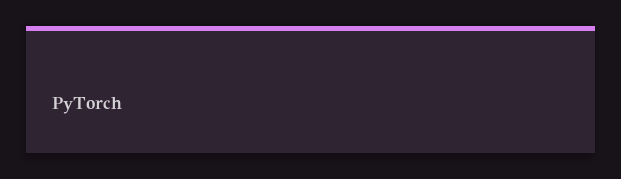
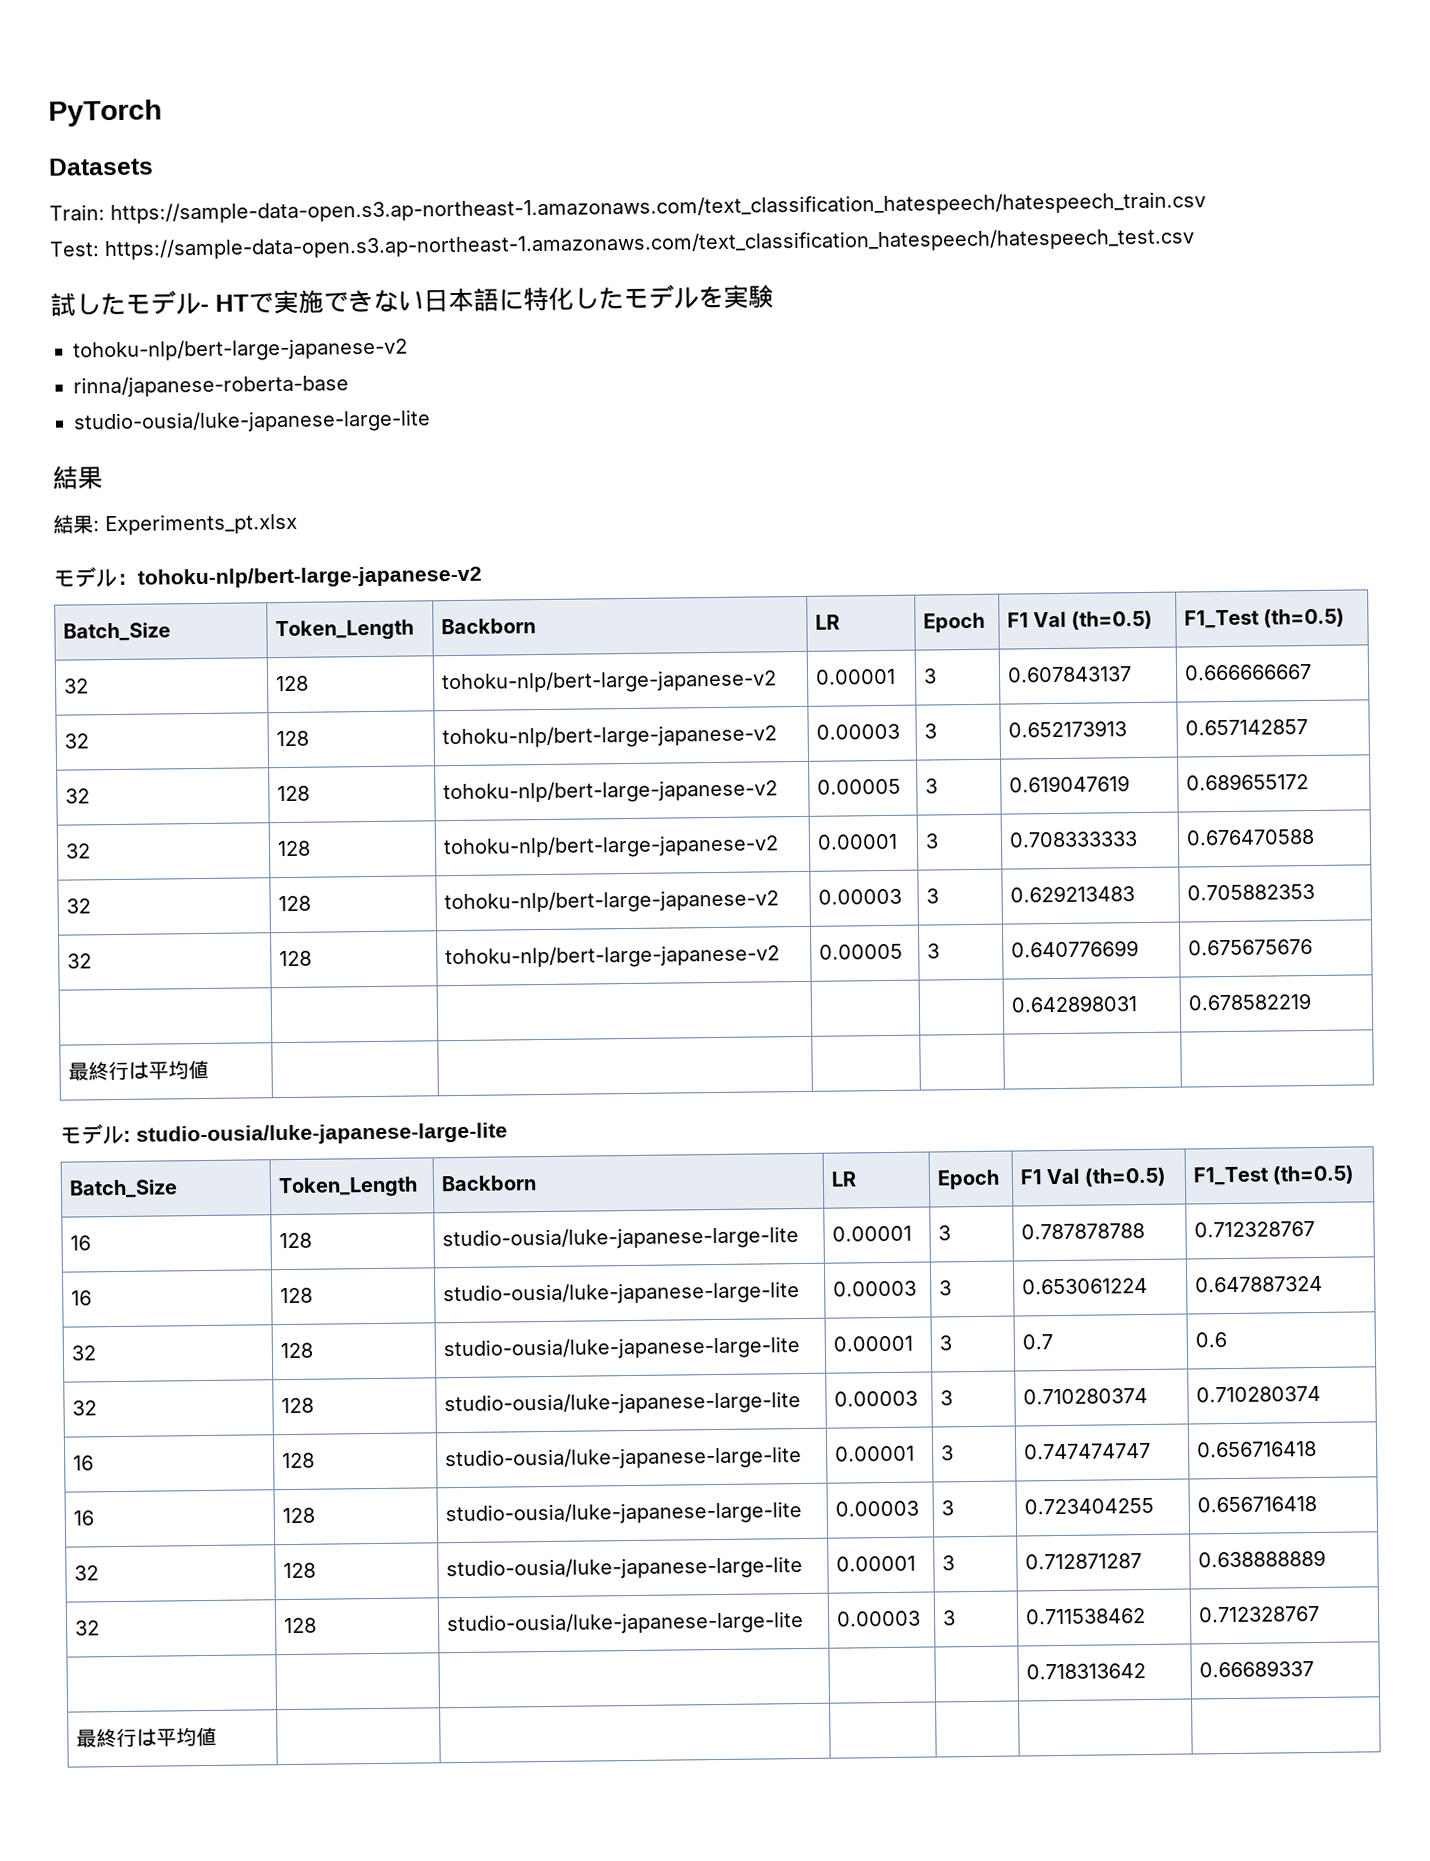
(122, 105) none -> [48,157,154,176] [49,191,1206,225] [49,227,1195,261] [50,284,774,317] [73,337,408,363] [73,374,349,398] [73,409,431,435] [52,465,103,490] [53,512,298,536] [53,565,482,589] [62,622,171,642] [274,619,414,642] [440,618,536,635] [814,614,840,630] [922,612,985,633] [1006,609,1153,630] [1183,607,1346,629] [63,678,89,694] [274,675,309,692] [440,669,777,695] [814,668,896,685] [922,668,937,684] [1006,666,1132,683] [1183,664,1312,681] [63,733,89,749] [275,730,309,747] [441,724,777,750] [815,723,900,740] [923,723,937,739] [1007,720,1127,738] [1184,719,1308,736] [64,788,90,804] [276,785,310,802] [442,779,778,805] [816,778,901,795] [924,778,938,794] [1008,775,1130,793] [1185,773,1309,791] [64,843,91,859] [276,840,311,857] [442,834,779,860] [816,833,898,850] [924,833,939,849] [1008,831,1138,848] [1185,828,1315,846] [65,898,91,914] [277,895,311,912] [443,889,779,915] [817,888,902,905] [925,888,939,904] [1009,885,1135,903] [1186,883,1315,901] [66,953,92,969] [278,950,312,967] [444,944,780,970] [818,943,903,960] [926,943,940,959] [1010,940,1139,958] [1187,939,1313,956] [1010,995,1137,1013] [1187,993,1311,1011] [67,1059,209,1081] [60,1122,508,1146] [68,1179,178,1199] [277,1176,418,1199] [440,1175,537,1192] [830,1171,857,1187] [936,1169,1000,1190] [1019,1166,1167,1187] [1192,1164,1356,1186] [69,1235,91,1251] [278,1232,312,1249] [441,1226,799,1252] [831,1225,912,1242] [937,1225,951,1241] [1020,1222,1145,1240] [1193,1221,1315,1238] [70,1290,92,1306] [279,1287,313,1304] [442,1281,800,1307] [832,1280,917,1297] [938,1280,952,1296] [1021,1277,1148,1295] [1194,1275,1323,1293] [70,1345,96,1361] [279,1342,313,1359] [442,1336,800,1362] [832,1335,913,1352] [938,1335,952,1351] [1021,1334,1053,1350] [1194,1332,1227,1348] [71,1400,97,1416] [280,1397,314,1414] [443,1391,801,1417] [833,1390,918,1407] [939,1390,953,1406] [1022,1387,1148,1405] [1195,1385,1321,1403] [72,1455,94,1471] [281,1452,315,1469] [444,1446,802,1472] [834,1445,915,1462] [940,1445,954,1461] [1023,1442,1151,1460] [1196,1441,1317,1458] [72,1510,94,1526] [281,1507,315,1524] [444,1501,802,1527] [834,1500,919,1517] [940,1500,954,1516] [1023,1497,1154,1515] [1196,1496,1317,1513] [73,1565,99,1581] [282,1562,316,1579] [445,1556,803,1582] [835,1555,916,1572] [941,1555,955,1571] [1024,1553,1142,1570] [1197,1549,1326,1568] [74,1620,100,1636] [283,1617,317,1634] [445,1611,804,1637] [835,1610,921,1627] [941,1610,956,1626] [1024,1608,1146,1625] [1197,1605,1320,1623] [1025,1663,1146,1680] [1198,1660,1314,1678] [75,1726,217,1748] // Datasets // Train: https://sample-data-open.s3.ap-northeast-1.amazonaws.com/text_classification_hatespeech/hatespeech_train.csv // Test: https://sample-data-open.s3.ap-northeast-1.amazonaws.com/text_classification_hatespeech/hatespeech_test.csv // 試したモデル- HTで実施できない日本語に特化したモデルを実験 // tohoku-nlp/bert-large-japanese-v2 // rinna/japanese-roberta-base // studio-ousia/luke-japanese-large-lite // 結果 // 結果: Experiments_pt.xlsx // モデル：tohoku-nlp/bert-large-japanese-v2 // Batch_Size | Token_Length | Backborn | LR | Epoch | F1 Val (th=0.5) | F1_Test (th=0.5) // 32 | 128 | tohoku-nlp/bert-large-japanese-v2 | 0.00001 | 3 | 0.607843137 | 0.666666667 // 32 | 128 | tohoku-nlp/bert-large-japanese-v2 | 0.00003 | 3 | 0.652173913 | 0.657142857 // 32 | 128 | tohoku-nlp/bert-large-japanese-v2 | 0.00005 | 3 | 0.619047619 | 0.689655172 // 32 | 128 | tohoku-nlp/bert-large-japanese-v2 | 0.00001 | 3 | 0.708333333 | 0.676470588 // 32 | 128 | tohoku-nlp/bert-large-japanese-v2 | 0.00003 | 3 | 0.629213483 | 0.705882353 // 32 | 128 | tohoku-nlp/bert-large-japanese-v2 | 0.00005 | 3 | 0.640776699 | 0.675675676 // | | | | | 0.642898031 | 0.678582219 // 最終行は平均値 | | | | | | // モデル: studio-ousia/luke-japanese-large-lite // Batch_Size | Token_Length | Backborn | LR | Epoch | F1 Val (th=0.5) | F1_Test (th=0.5) // 16 | 128 | studio-ousia/luke-japanese-large-lite | 0.00001 | 3 | 0.787878788 | 0.712328767 // 16 | 128 | studio-ousia/luke-japanese-large-lite | 0.00003 | 3 | 0.653061224 | 0.647887324 // 32 | 128 | studio-ousia/luke-japanese-large-lite | 0.00001 | 3 | 0.7 | 0.6 // 32 | 128 | studio-ousia/luke-japanese-large-lite | 0.00003 | 3 | 0.710280374 | 0.710280374 // 16 | 128 | studio-ousia/luke-japanese-large-lite | 0.00001 | 3 | 0.747474747 | 0.656716418 // 16 | 128 | studio-ousia/luke-japanese-large-lite | 0.00003 | 3 | 0.723404255 | 0.656716418 // 32 | 128 | studio-ousia/luke-japanese-large-lite | 0.00001 | 3 | 0.712871287 | 0.638888889 // 32 | 128 | studio-ousia/luke-japanese-large-lite | 0.00003 | 3 | 0.711538462 | 0.712328767 // | | | | | 0.718313642 | 0.66689337 // 最終行は平均値 | | | | | |

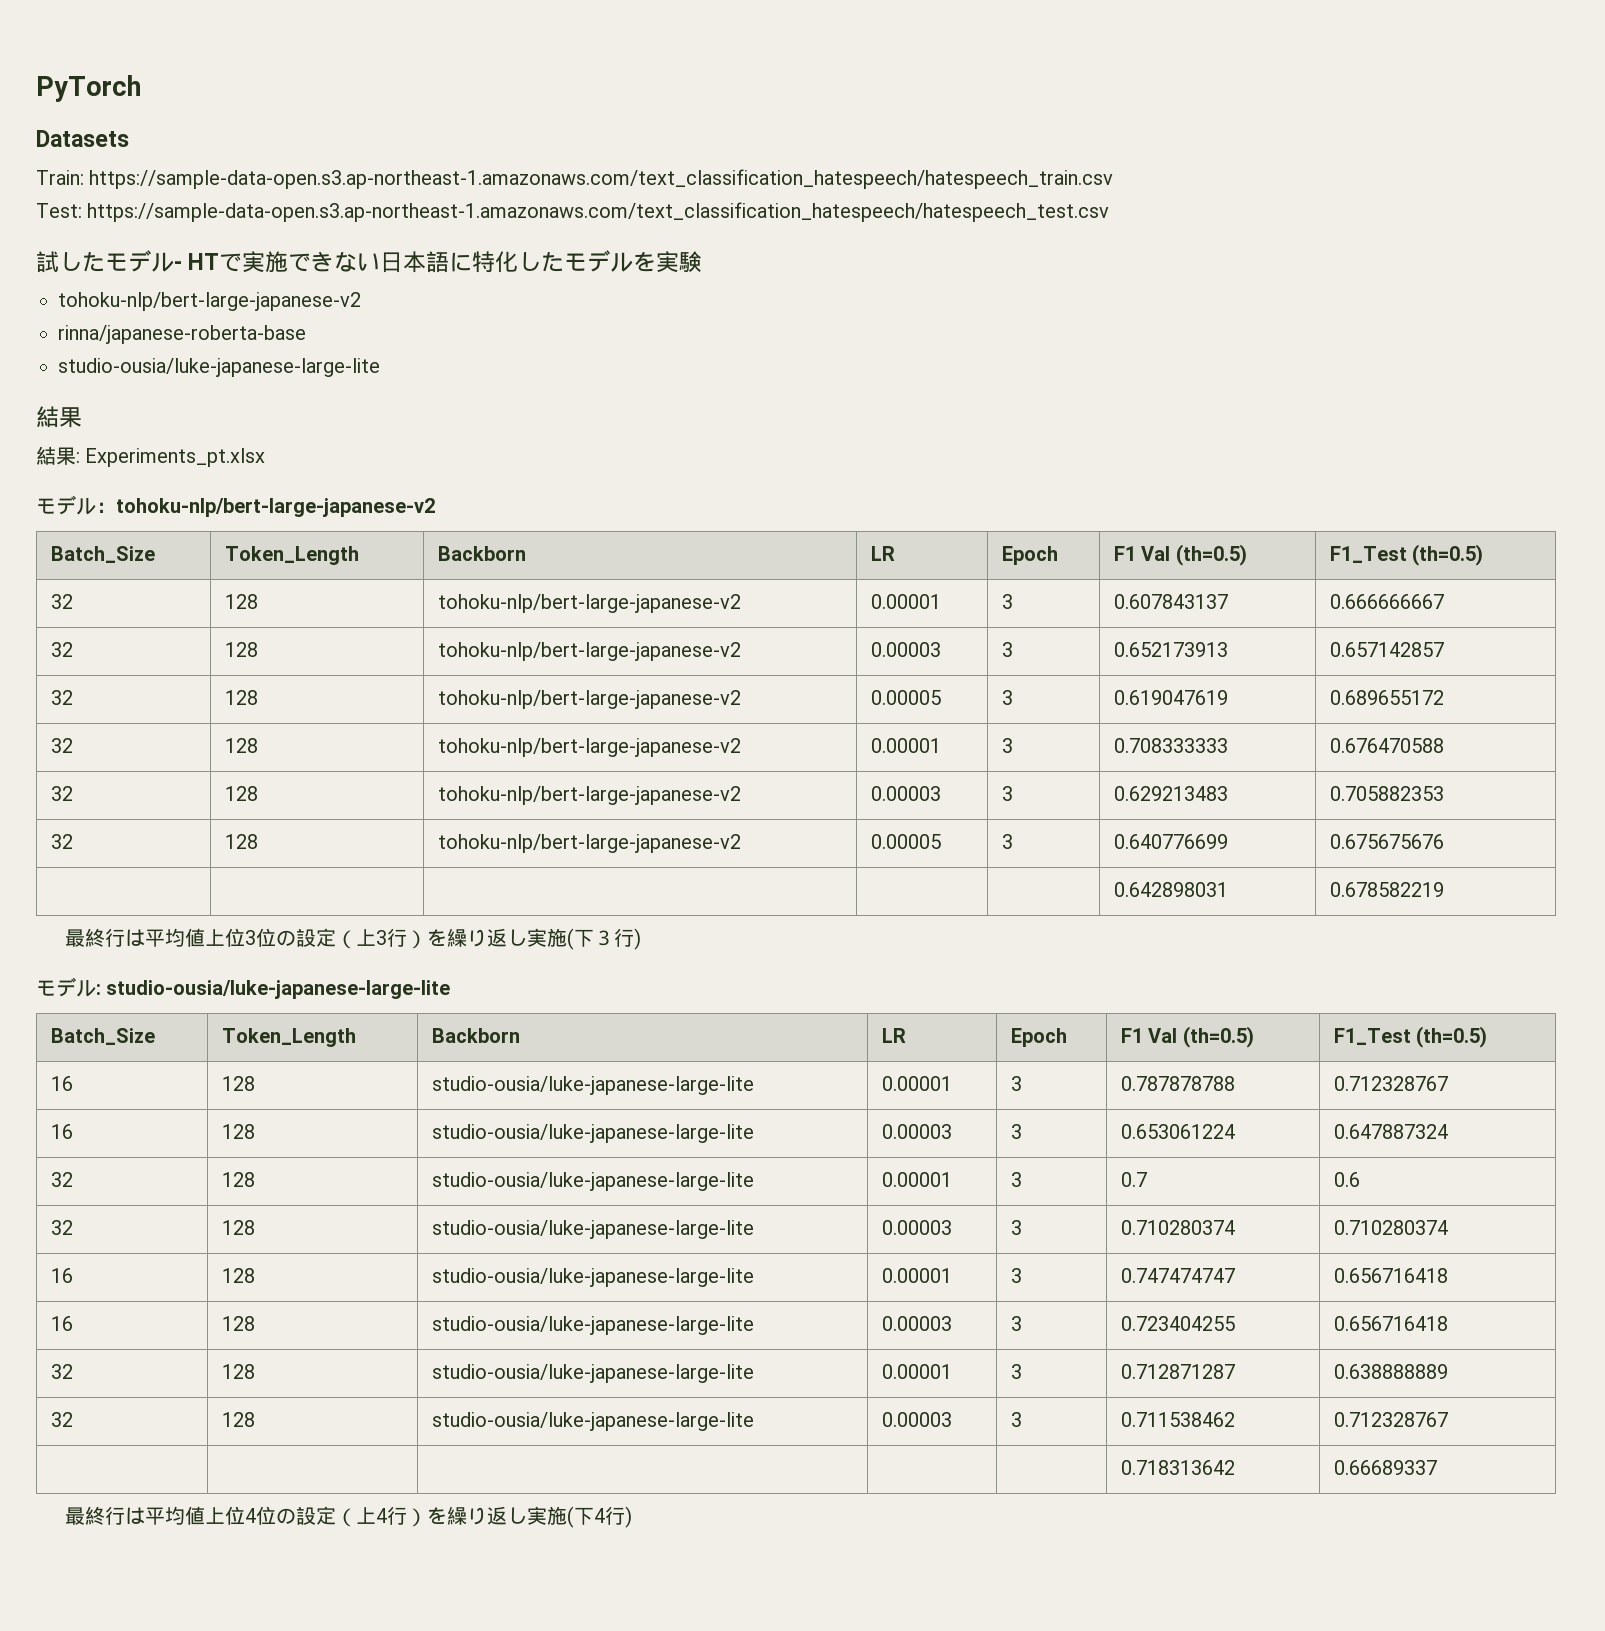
[67,1059,209,1081] // 最終行は平均値 | | | | | | -> [65,928,642,950] // 最終行は平均値上位3位の設定（上3行）を繰り返し実施(下３行)
[75,1726,217,1748] // 最終行は平均値 | | | | | | -> [65,1506,633,1528] // 最終行は平均値上位4位の設定（上4行）を繰り返し実施(下4行)

